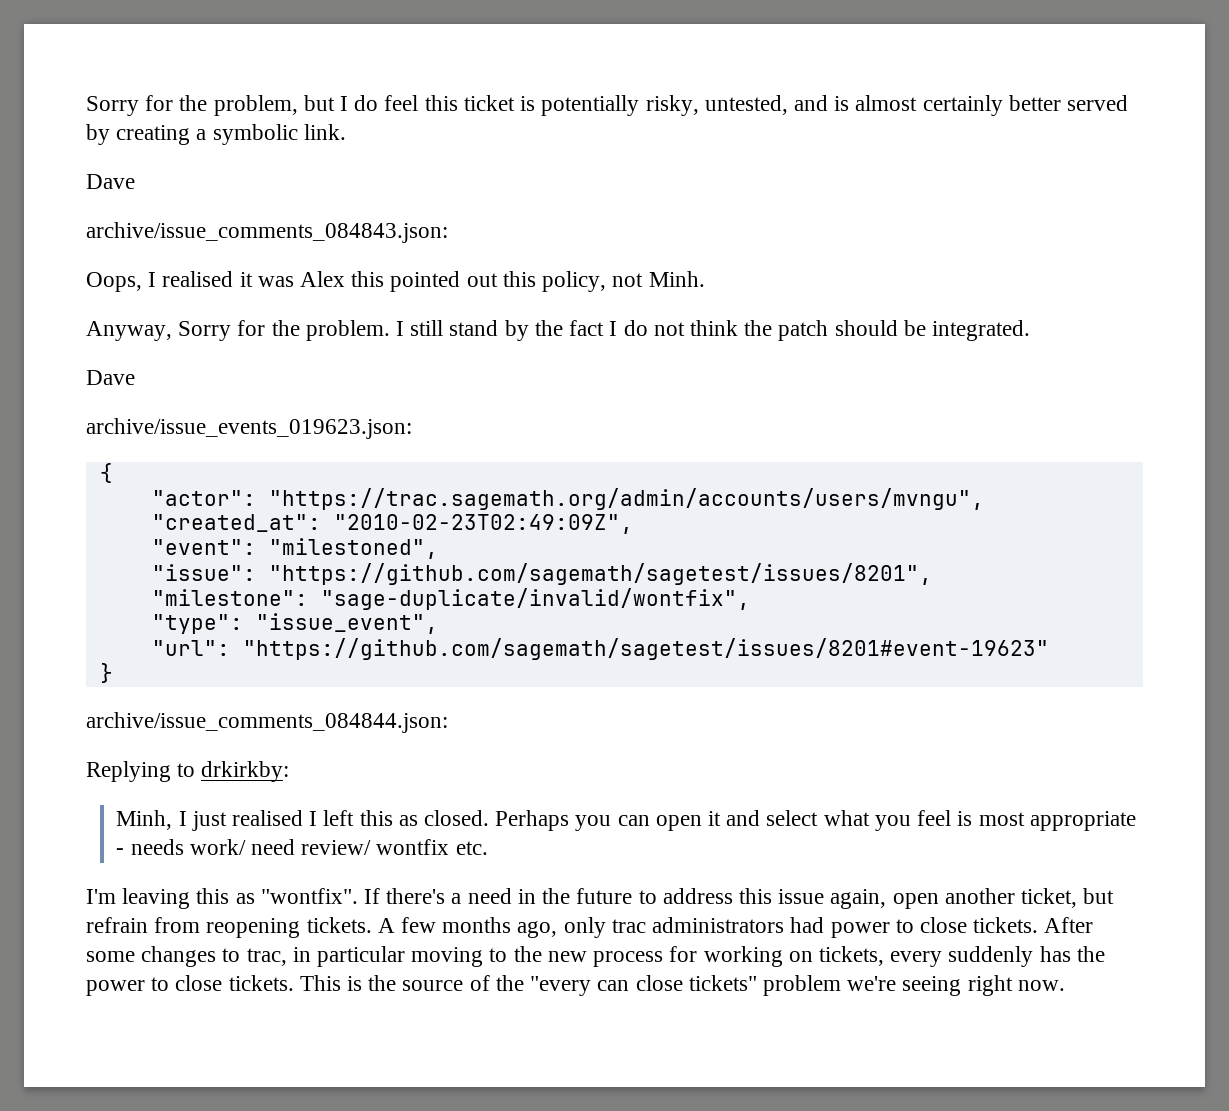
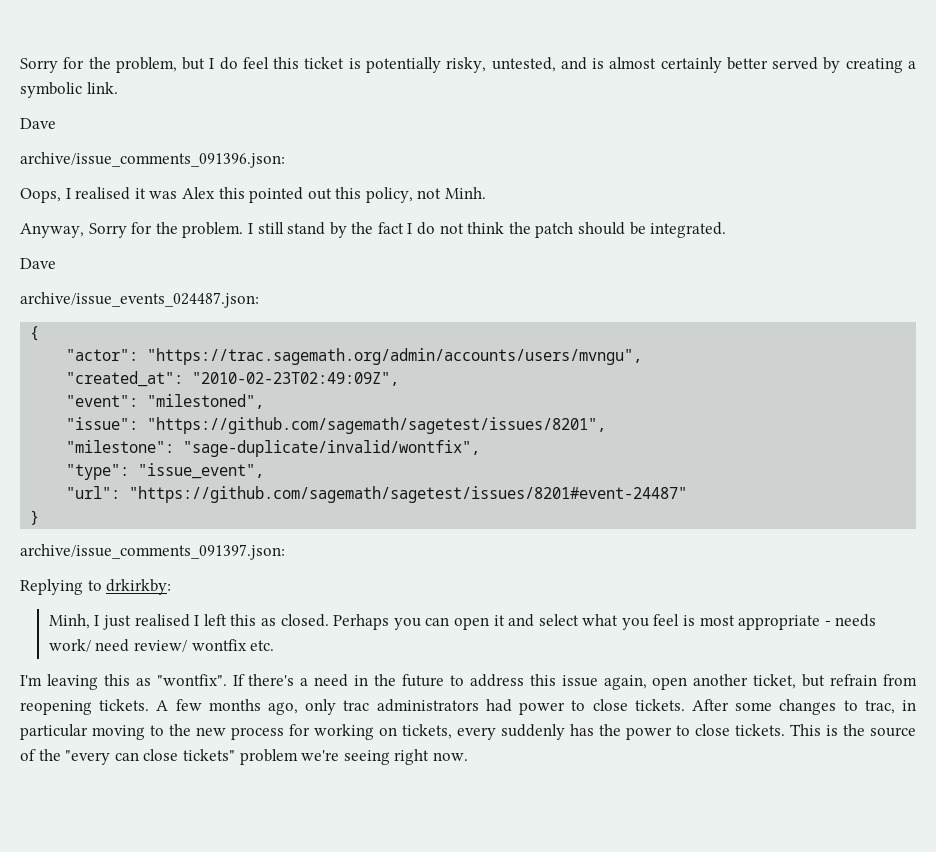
[86,222,448,243] archive/issue_comments_084843.json: -> [20,152,285,168] archive/issue_comments_091396.json:
[86,418,412,439] archive/issue_events_019623.json: -> [20,292,259,308] archive/issue_events_024487.json:
[242,638,1049,660] "https://github.com/sagemath/sagetest/issues/8201#event-19623" -> [129,486,688,503] "https://github.com/sagemath/sagetest/issues/8201#event-24487"
[86,712,448,733] archive/issue_comments_084844.json: -> [20,544,285,560] archive/issue_comments_091397.json:

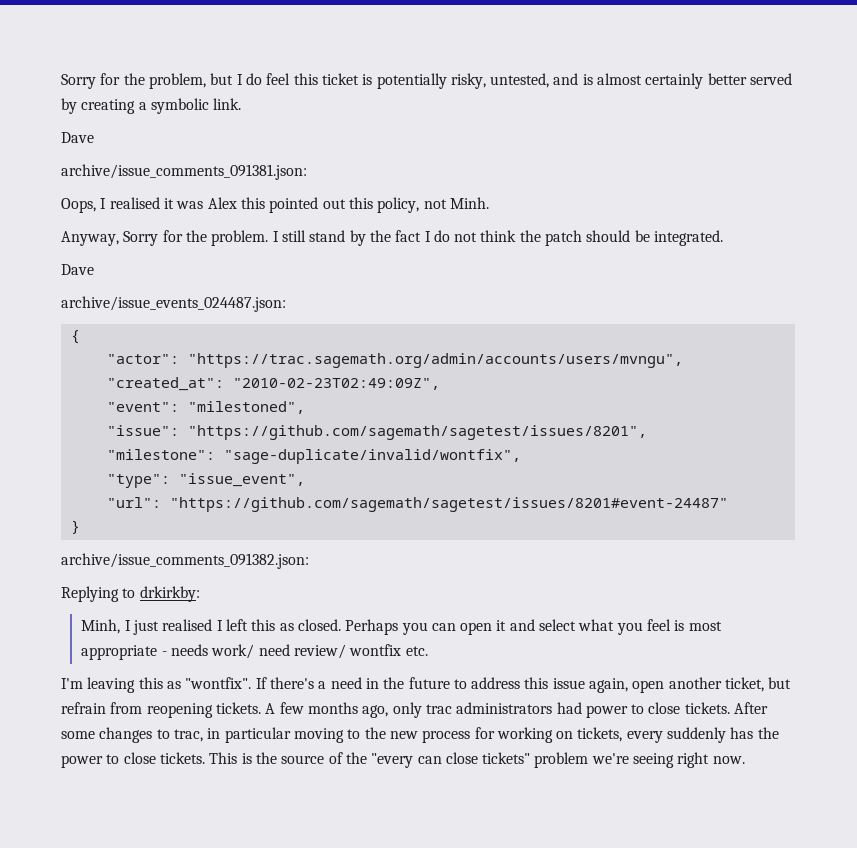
[20,152,285,168] archive/issue_comments_091396.json: -> [61,164,307,180] archive/issue_comments_091381.json:
[20,544,285,560] archive/issue_comments_091397.json: -> [61,553,309,569] archive/issue_comments_091382.json:

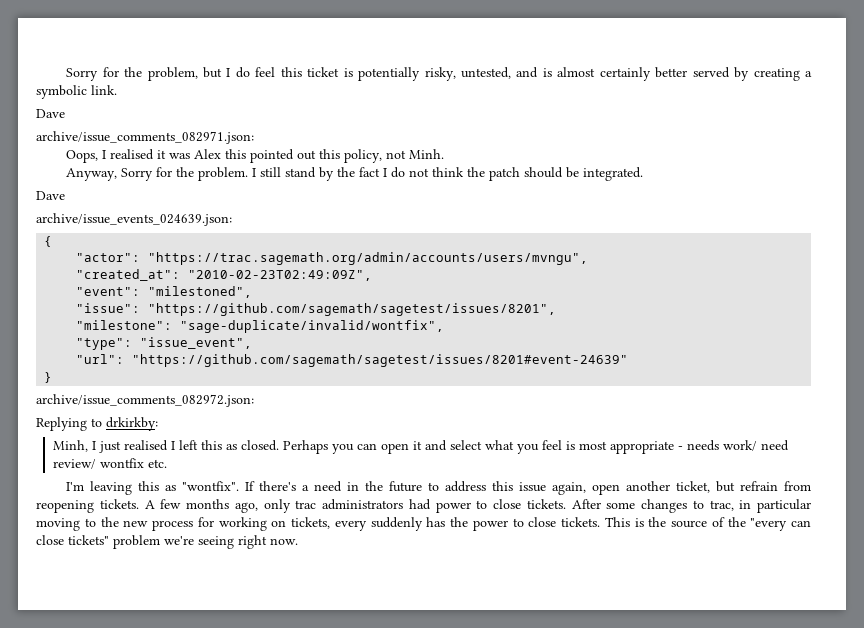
[61,164,307,180] archive/issue_comments_091381.json: -> [36,131,254,144] archive/issue_comments_082971.json:
[61,296,286,312] archive/issue_events_024487.json: -> [36,213,232,226] archive/issue_events_024639.json:
[169,497,728,512] "https://github.com/sagemath/sagetest/issues/8201#event-24487" -> [132,354,629,367] "https://github.com/sagemath/sagetest/issues/8201#event-24639"
[61,553,309,569] archive/issue_comments_091382.json: -> [36,394,254,407] archive/issue_comments_082972.json:

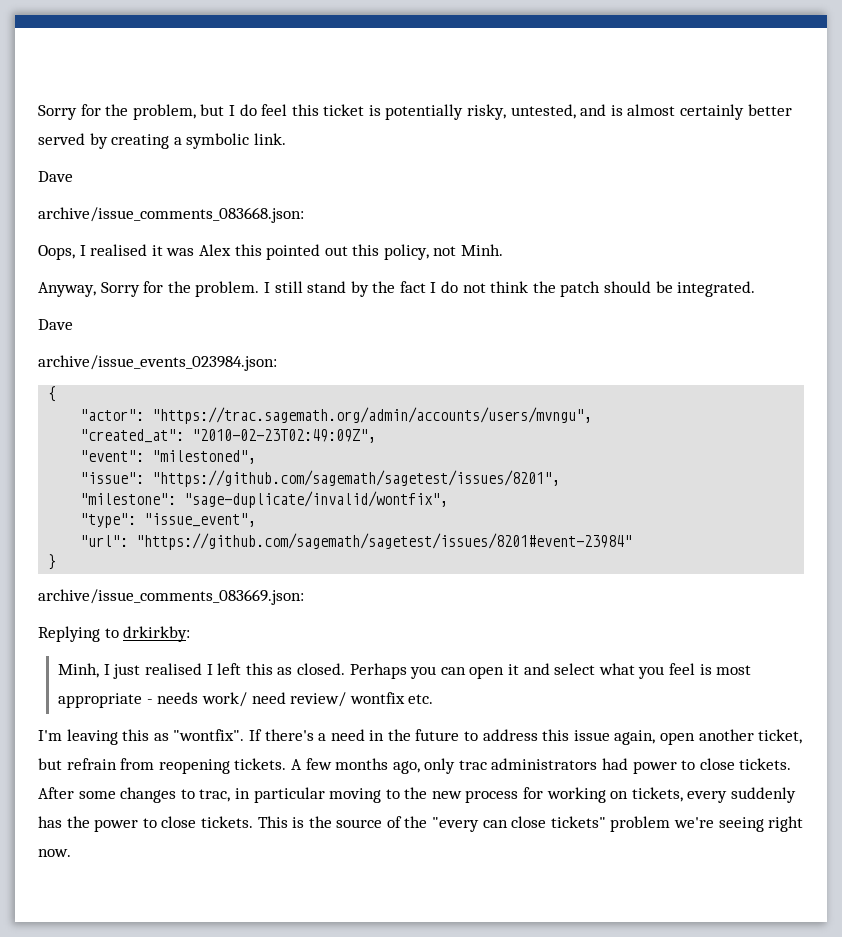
[36,131,254,144] archive/issue_comments_082971.json: -> [38,207,304,223] archive/issue_comments_083668.json:
[36,213,232,226] archive/issue_events_024639.json: -> [38,355,277,371] archive/issue_events_023984.json:
[132,354,629,367] "https://github.com/sagemath/sagetest/issues/8201#event-24639" -> [136,533,633,550] "https://github.com/sagemath/sagetest/issues/8201#event-23984"
[36,394,254,407] archive/issue_comments_082972.json: -> [38,589,304,605] archive/issue_comments_083669.json:

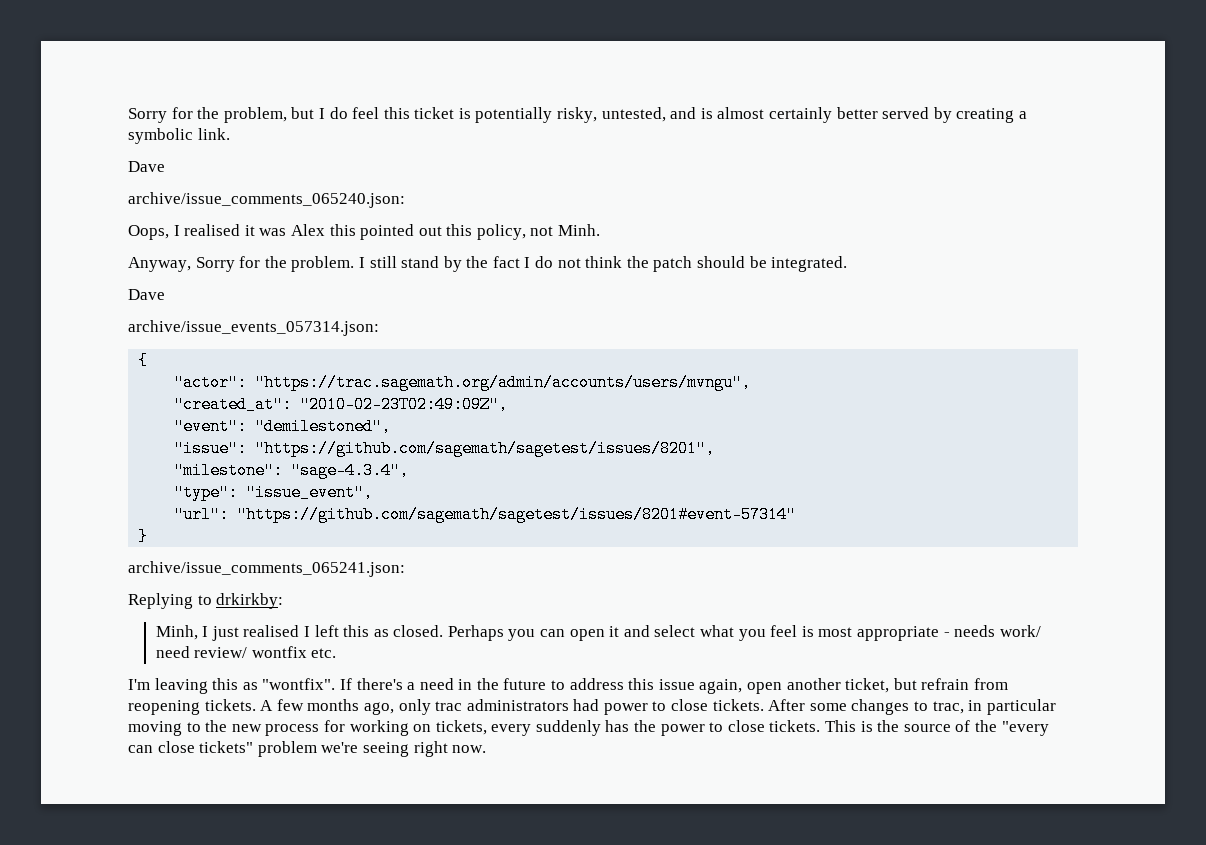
[38,207,304,223] archive/issue_comments_083668.json: -> [128,192,405,208] archive/issue_comments_065240.json:
[38,355,277,371] archive/issue_events_023984.json: -> [128,320,379,336] archive/issue_events_057314.json:
[152,450,257,464] "milestoned", -> [255,418,392,435] "demilestoned",
[184,491,449,508] "sage-duplicate/invalid/wontfix", -> [291,462,410,479] "sage-4.3.4",
[136,533,633,550] "https://github.com/sagemath/sagetest/issues/8201#event-23984" -> [237,506,797,523] "https://github.com/sagemath/sagetest/issues/8201#event-57314"
[38,589,304,605] archive/issue_comments_083669.json: -> [128,561,405,577] archive/issue_comments_065241.json:

